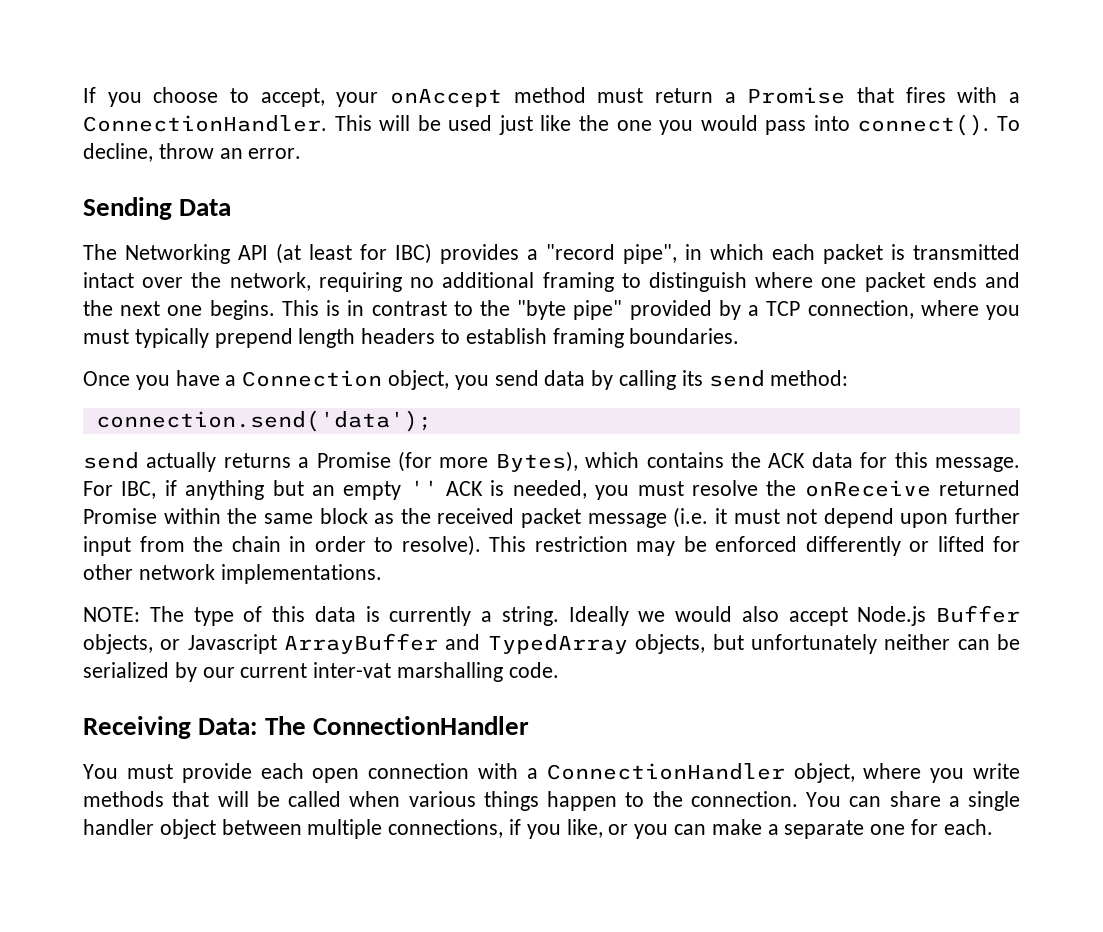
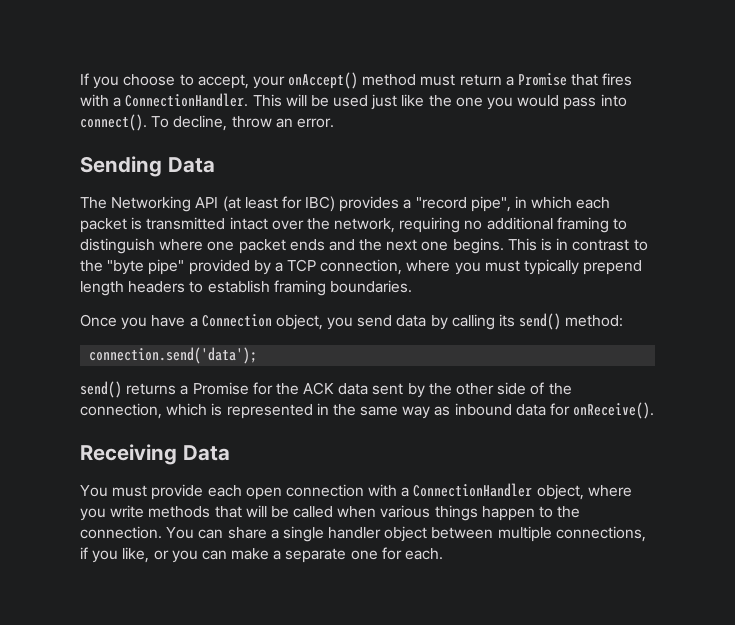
[389,89,502,107] onAccept -> [288,72,359,89] onAccept()
[708,370,765,387] send -> [519,313,562,330] send()
[83,452,217,472] send actually -> [80,381,122,398] send()
[398,451,1020,472] [83,480,1020,500] [83,507,1020,528] [83,535,1020,556] [83,564,382,584] [83,605,1020,626] [83,633,1021,654] [83,662,559,682] [83,716,529,739] (for more Bytes), which contains the ACK data for this message. For IBC, if anything but an empty '' ACK is needed, you must resolve the onReceive returned Promise within the same block as the received packet message (i.e. it must not depend upon further input from the chain in order to resolve). This restriction may be enforced differently or lifted for other network implementations. // NOTE: The type of this data is currently a string. Ideally we would also accept Node.js Buffer objects, or Javascript ArrayBuffer and TypedArray objects, but unfortunately neither can be serialized by our current inter-vat marshalling code. // Receiving Data: The ConnectionHandler -> [252,382,572,398] [80,402,655,419] [80,444,230,465] for the ACK data sent by the other side of the connection, which is represented in the same way as inbound data for onReceive(). // Receiving Data

